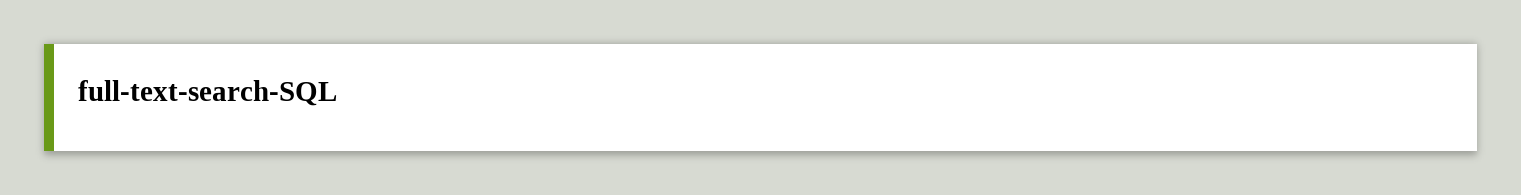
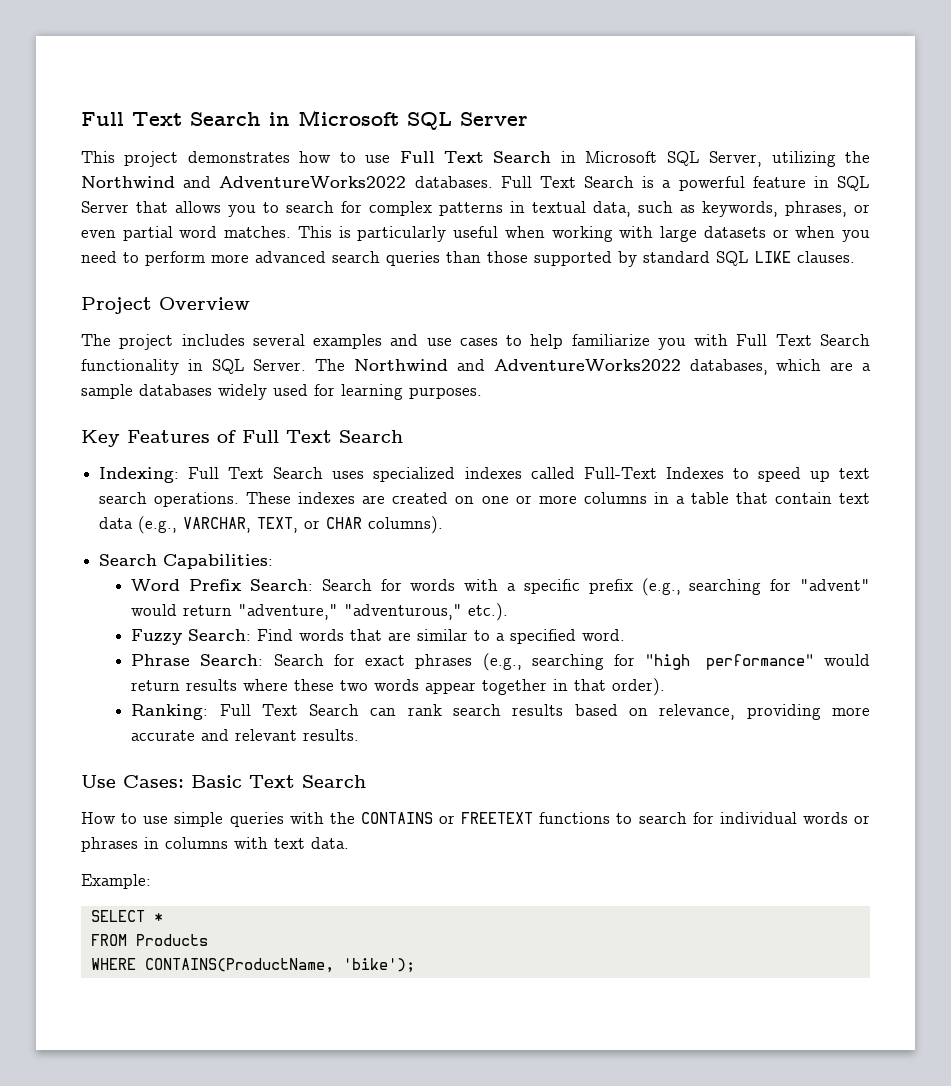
[78,80,337,106] full-text-search-SQL -> [81,110,528,130] [81,151,871,167] [81,176,870,191] [81,201,870,217] [81,226,871,242] [81,251,855,267] [81,297,250,314] [81,334,870,350] [81,359,872,375] [81,384,482,400] [81,430,403,447] [99,467,870,483] [99,492,871,507] [99,516,444,534] [99,554,274,569] [131,578,871,596] [131,603,509,621] [131,629,626,645] [131,653,871,671] [131,678,666,696] [131,704,870,720] [131,729,360,741] [81,775,366,788] [81,812,870,827] [81,837,349,852] [81,874,151,889] [90,910,163,922] [90,934,208,946] [90,958,415,973] Full Text Search in Microsoft SQL Server // This project demonstrates how to use Full Text Search in Microsoft SQL Server, utilizing the Northwind and AdventureWorks2022 databases. Full Text Search is a powerful feature in SQL Server that allows you to search for complex patterns in textual data, such as keywords, phrases, or even partial word matches. This is particularly useful when working with large datasets or when you need to perform more advanced search queries than those supported by standard SQL LIKE clauses. // Project Overview // The project includes several examples and use cases to help familiarize you with Full Text Search functionality in SQL Server. The Northwind and AdventureWorks2022 databases, which are a sample databases widely used for learning purposes. // Key Features of Full Text Search // Indexing: Full Text Search uses specialized indexes called Full-Text Indexes to speed up text search operations. These indexes are created on one or more columns in a table that contain text data (e.g., VARCHAR, TEXT, or CHAR columns). // Search Capabilities: // Word Prefix Search: Search for words with a specific prefix (e.g., searching for "advent" would return "adventure," "adventurous," etc.). // Fuzzy Search: Find words that are similar to a specified word. // Phrase Search: Search for exact phrases (e.g., searching for "high performance" would return results where these two words appear together in that order). // Ranking: Full Text Search can rank search results based on relevance, providing more accurate and relevant results. // Use Cases: Basic Text Search // How to use simple queries with the CONTAINS or FREETEXT functions to search for individual words or phrases in columns with text data. // Example: // SELECT * // FROM Products // WHERE CONTAINS(ProductName, 'bike');

